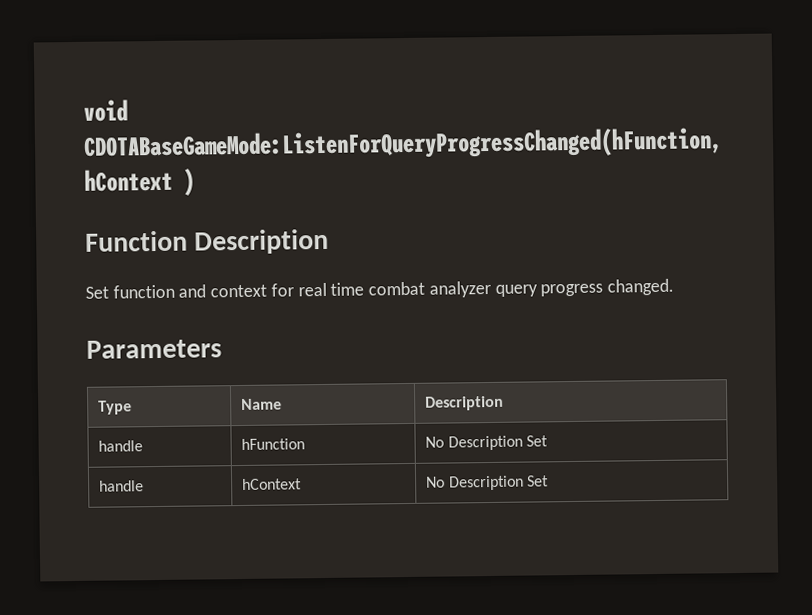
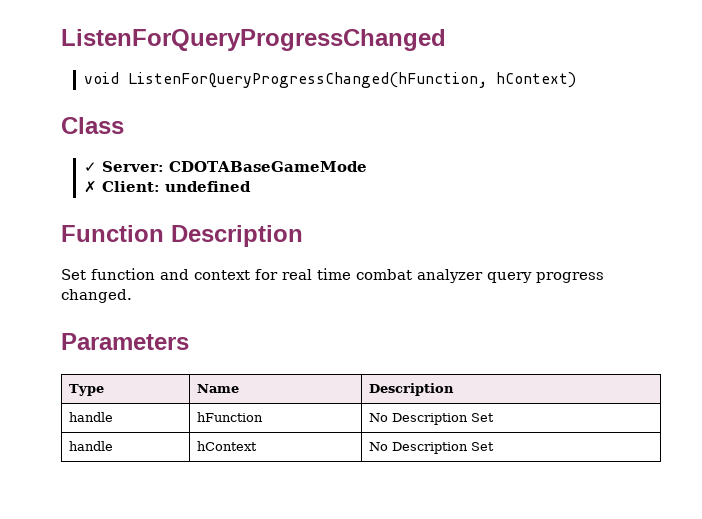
[83,99,128,122] [83,127,723,162] [84,168,195,196] void CDOTABaseGameMode:ListenForQueryProgressChanged(hFunction, hContext ) -> [61,29,446,51] [83,72,576,88] [61,117,124,134] [83,161,367,172] [83,181,251,193] ListenForQueryProgressChanged // void ListenForQueryProgressChanged(hFunction, hContext) // Class // ✓ Server: CDOTABaseGameMode // ✗ Client: undefined

